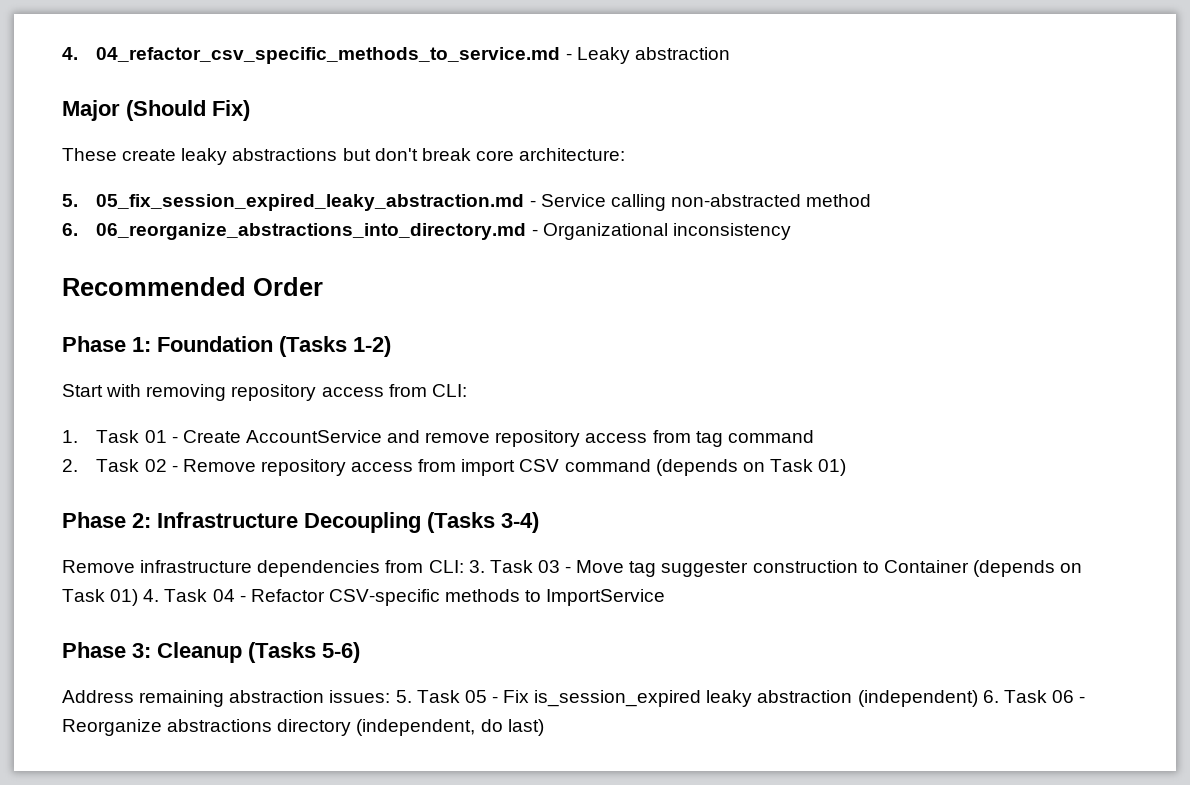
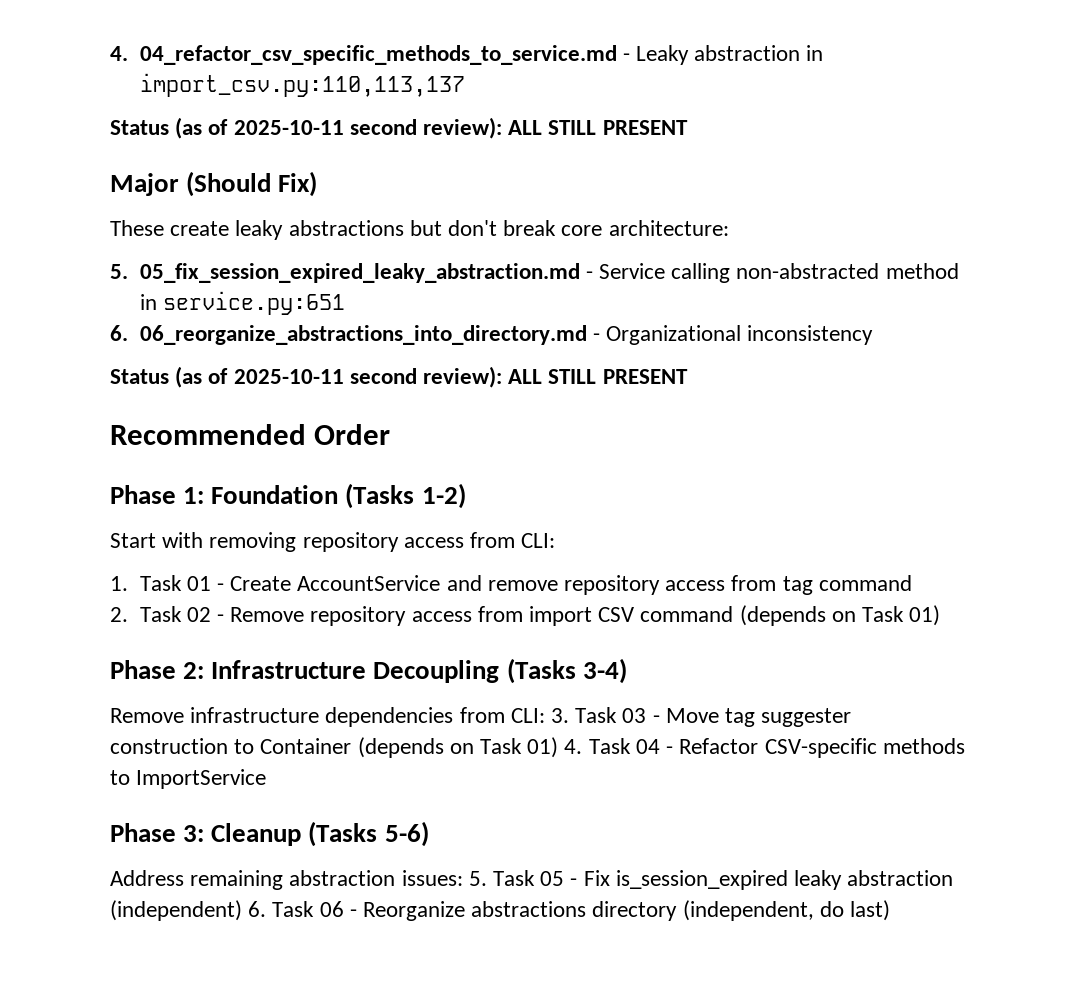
(730, 53) none -> [806,45,824,61] [139,73,465,97] [110,117,688,139] in import_csv.py:110,113,137 // Status (as of 2025-10-11 second review): ALL STILL PRESENT
(872, 200) none -> [139,291,345,315] in service.py:651
(791, 231) none -> [110,366,688,388] // Status (as of 2025-10-11 second review): ALL STILL PRESENT

